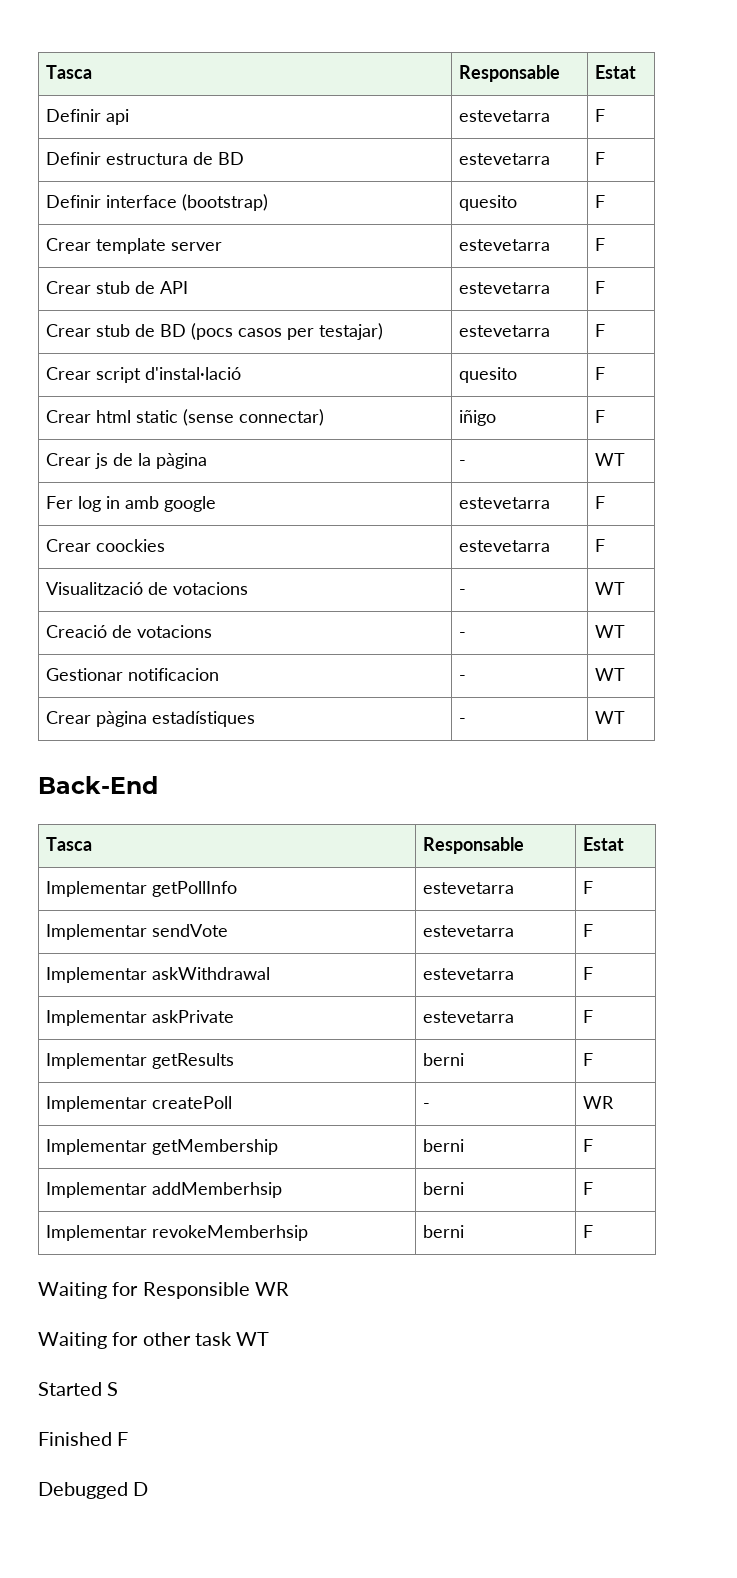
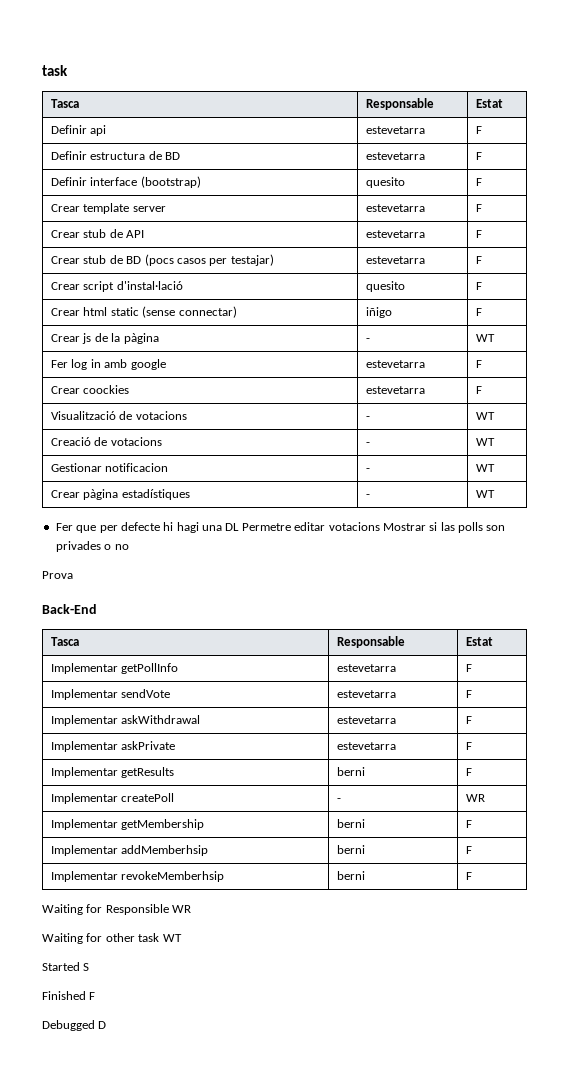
(46, 72) none -> [42,65,68,76] task //
(626, 717) none -> [55,522,506,533] [55,541,129,552] [42,571,73,579] // Fer que per defecte hi hagi una DL Permetre editar votacions Mostrar si las polls son privades o no // Prova

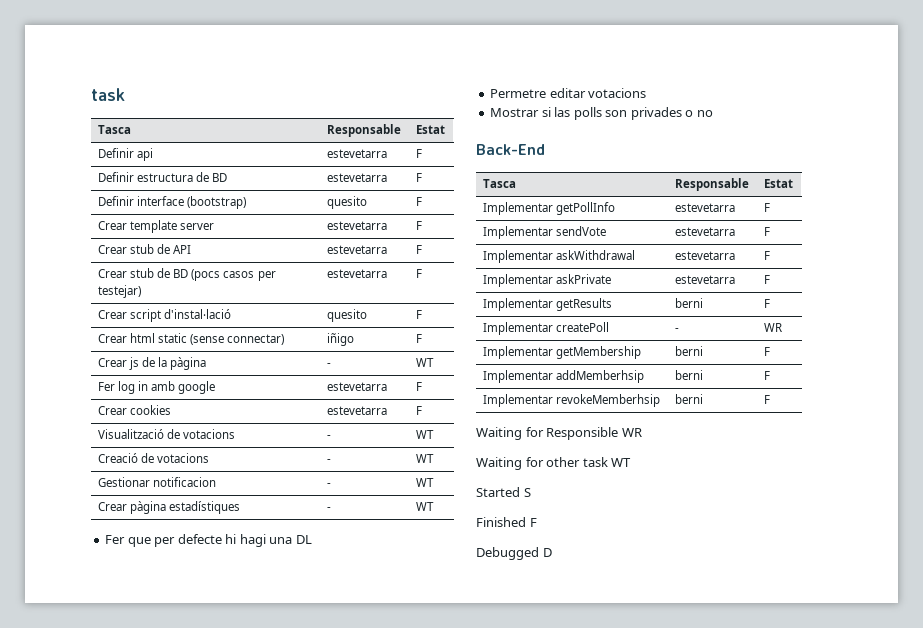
[230,254,274,266] testajar) -> [97,285,141,298] testejar)
[83,385,130,394] coockies -> [130,405,172,415] cookies
(240, 527) none -> (312, 539) //
(380, 526) none -> (647, 93) //
[42,571,73,579] // Prova -> (713, 113) none

